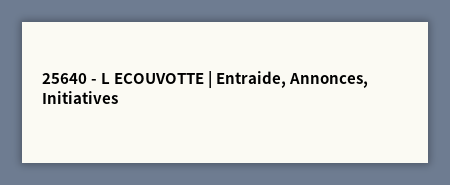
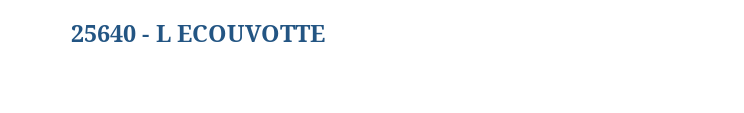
[208,71,369,89] [42,91,118,104] | Entraide, Annonces, Initiatives -> (326, 33) none

